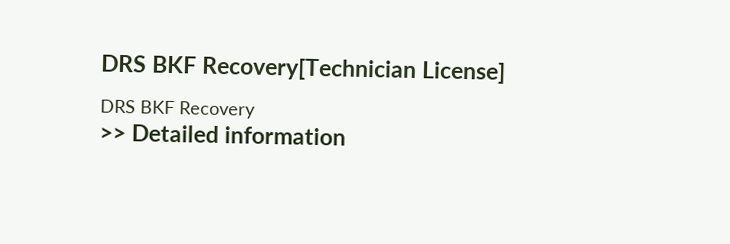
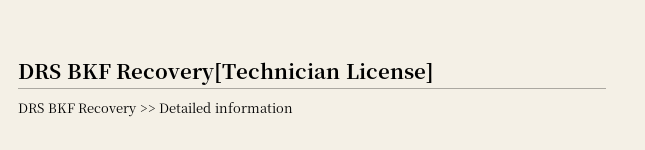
(256, 110) // -> (138, 110) none

